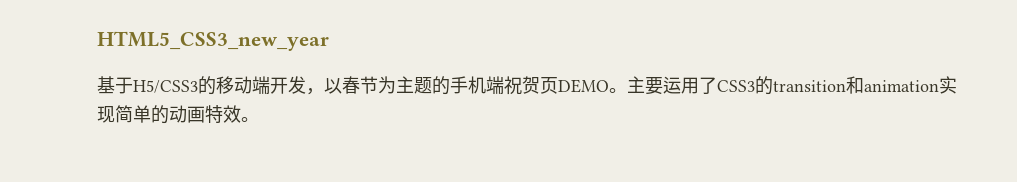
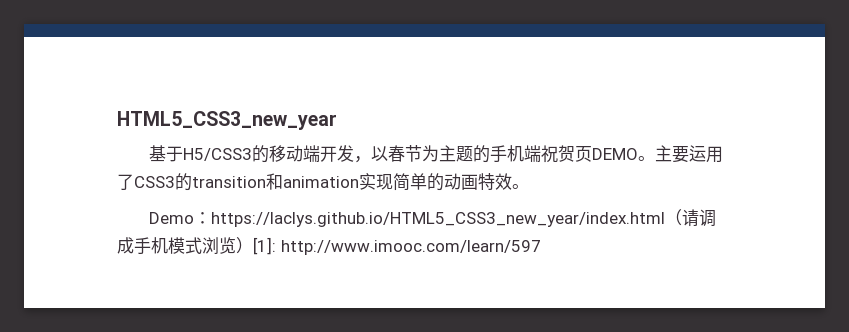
(259, 119) none -> [149,209,717,227] [117,237,541,255] // Demo：https://laclys.github.io/HTML5_CSS3_new_year/index.html（请调成手机模式浏览）[1]: http://www.imooc.com/learn/597

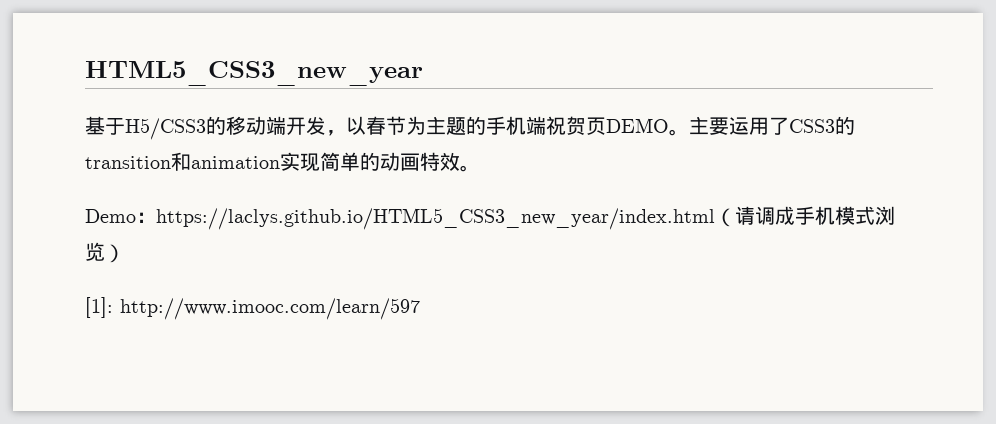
(253, 245) none -> (125, 253) //

